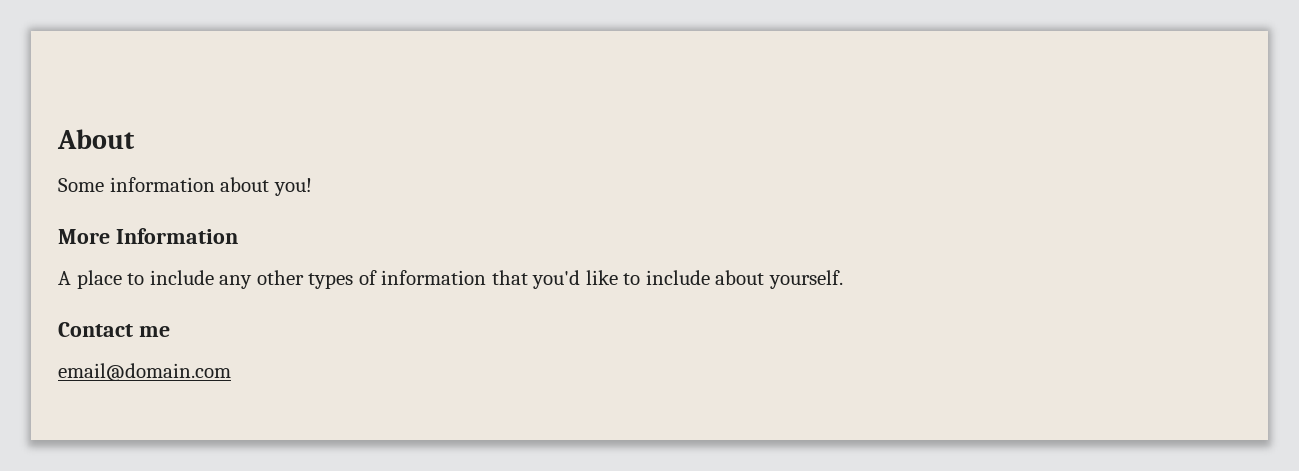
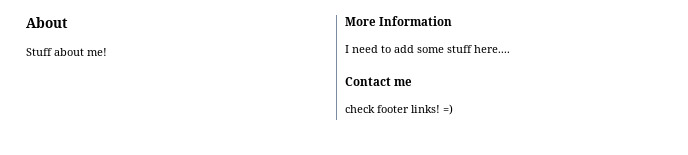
[58,177,312,196] [58,228,238,244] [58,270,844,289] [58,322,170,337] [58,363,231,381] Some information about you! // More Information // A place to include any other types of information that you'd like to include about yourself. // Contact me // email@domain.com -> [26,48,107,56] [345,16,453,26] [345,45,510,53] [345,77,413,86] [345,104,453,115] Stuff about me! // More Information // I need to add some stuff here.... // Contact me // check footer links! =)

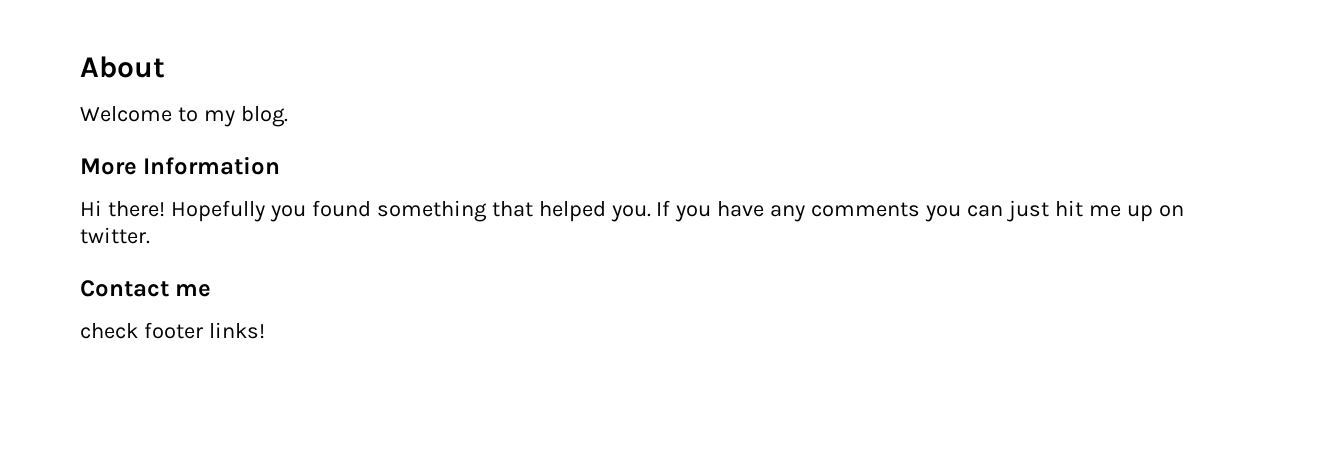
[26,48,107,56] [345,16,453,26] [345,45,510,53] Stuff about me! // More Information // I need to add some stuff here.... -> [80,106,288,127] [80,156,281,175] [80,200,1184,222] [80,227,150,244] Welcome to my blog. // More Information // Hi there! Hopefully you found something that helped you. If you have any comments you can just hit me up on twitter.
[443,104,453,115] =) -> (265, 330) none

